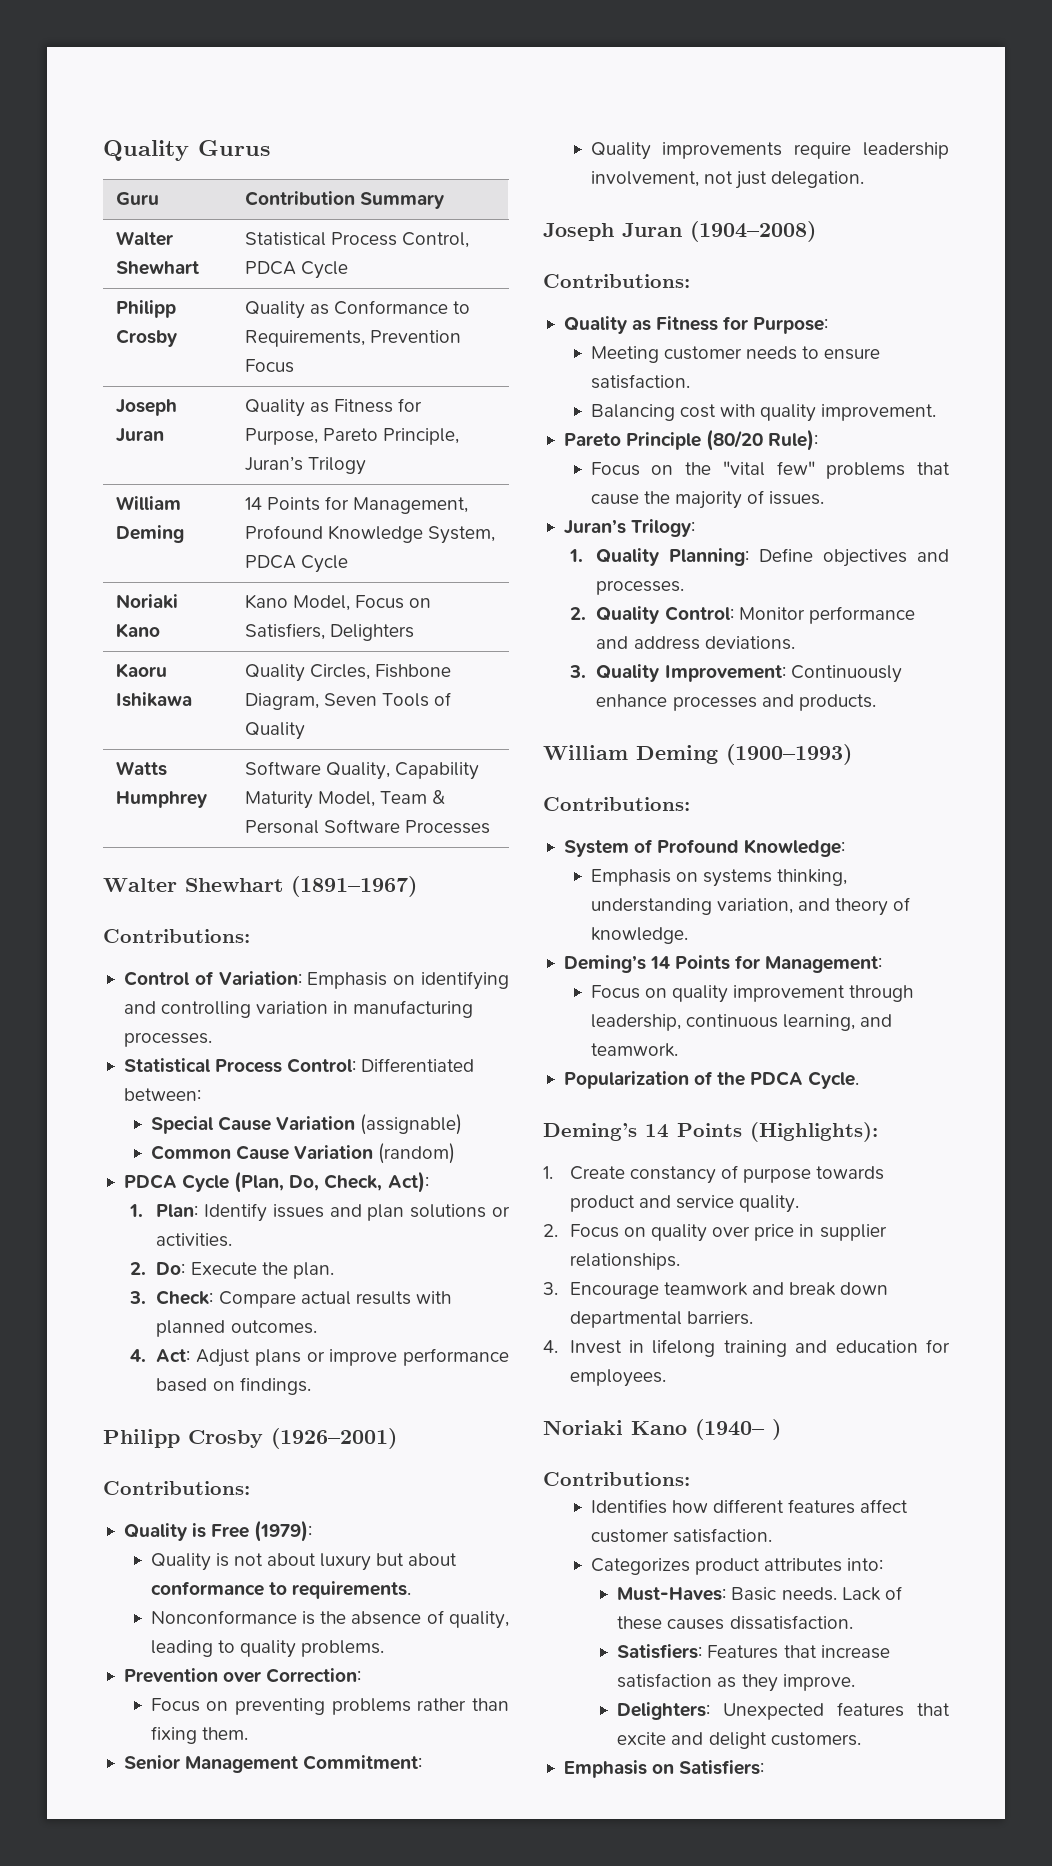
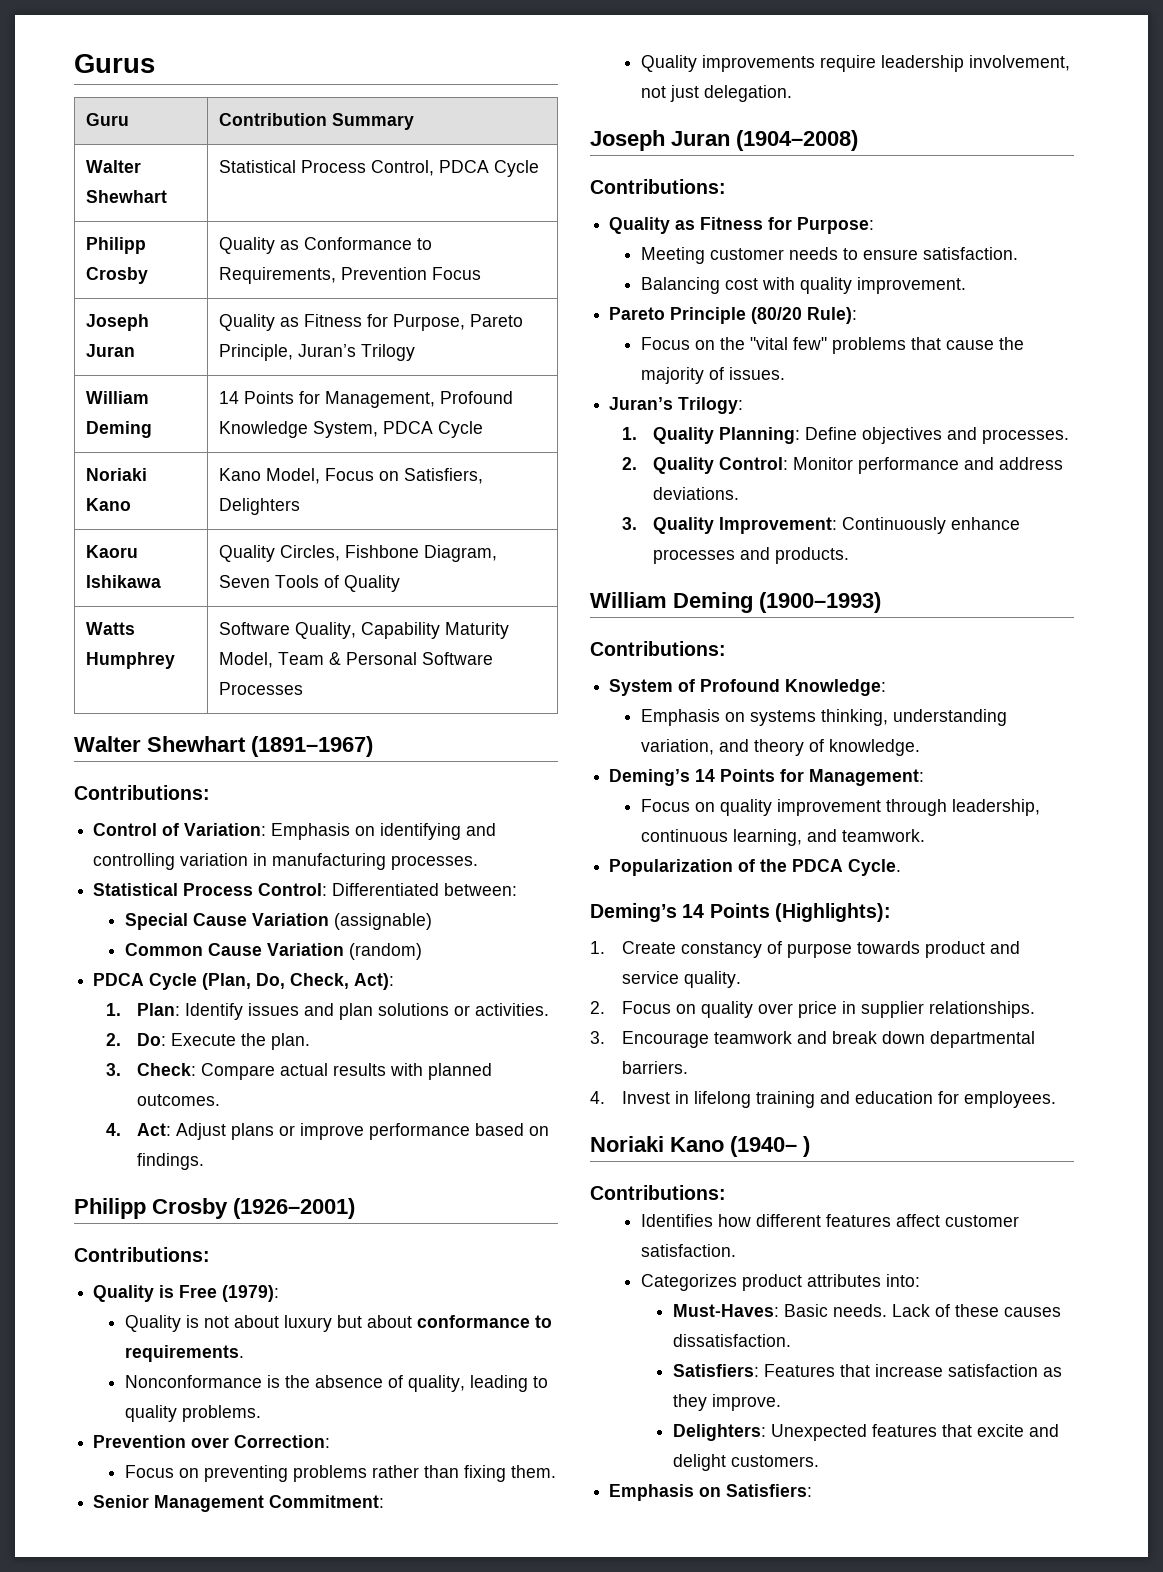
[103,140,189,161] Quality -> (74, 63) none

